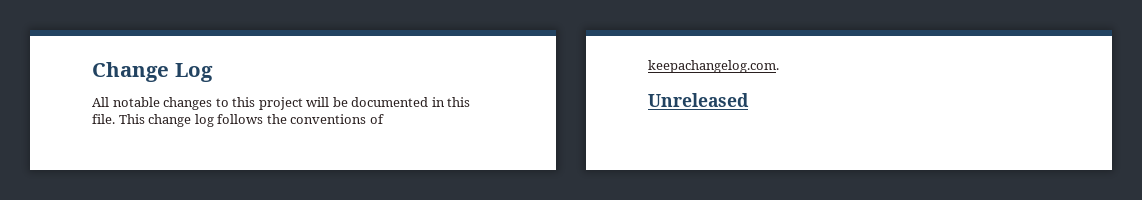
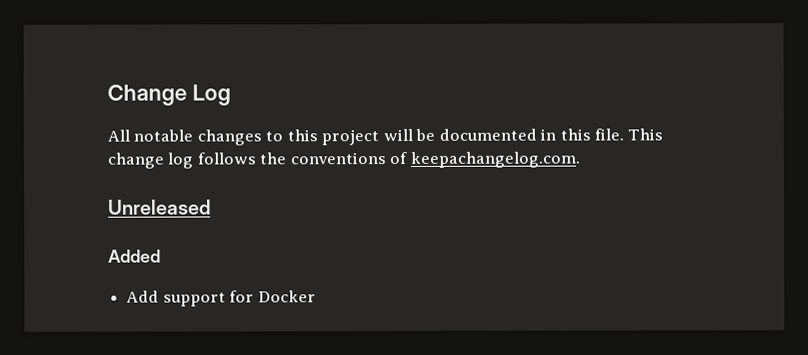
(749, 100) none -> [108,249,161,263] [126,290,316,307] // Added // Add support for Docker

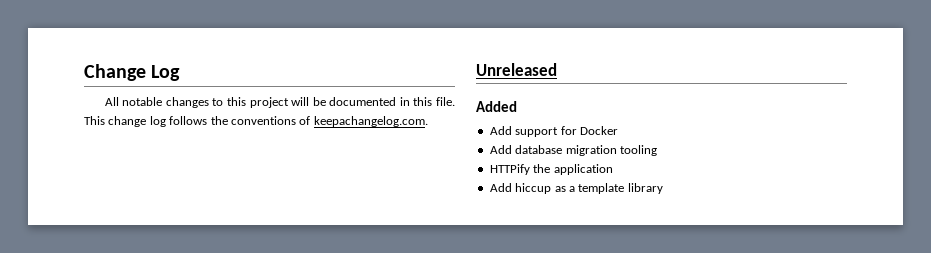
(316, 296) none -> [489,145,657,156] [489,164,613,175] [489,183,663,194] // Add database migration tooling // HTTPify the application // Add hiccup as a template library

